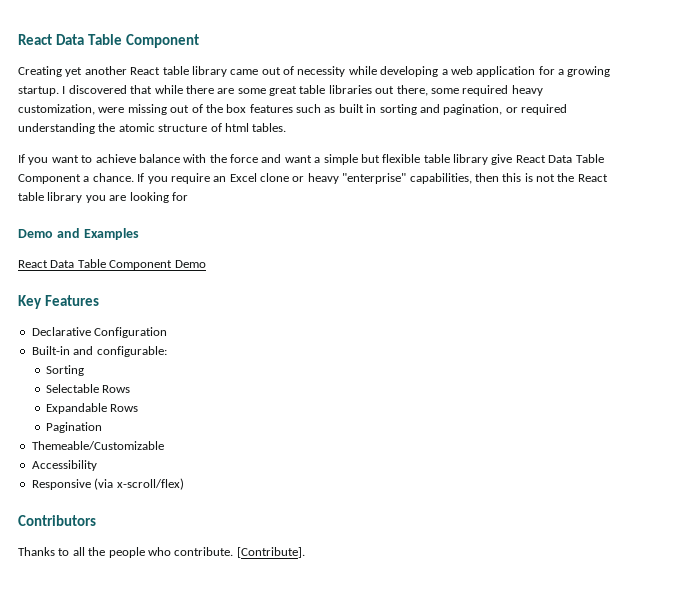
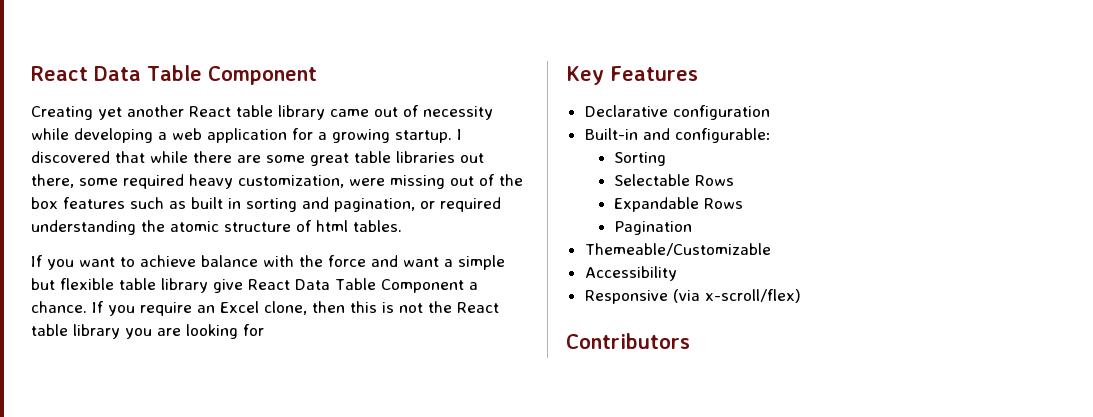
[260,173,472,184] clone or heavy "enterprise" capabilities, -> [264,301,307,315] clone,
[18,228,139,240] [18,259,206,270] // Demo and Examples // React Data Table Component Demo -> (264, 330) none
[94,327,168,338] Configuration -> [672,105,770,120] configuration
[18,547,305,558] // Thanks to all the people who contribute. [Contribute]. -> (690, 341) none

